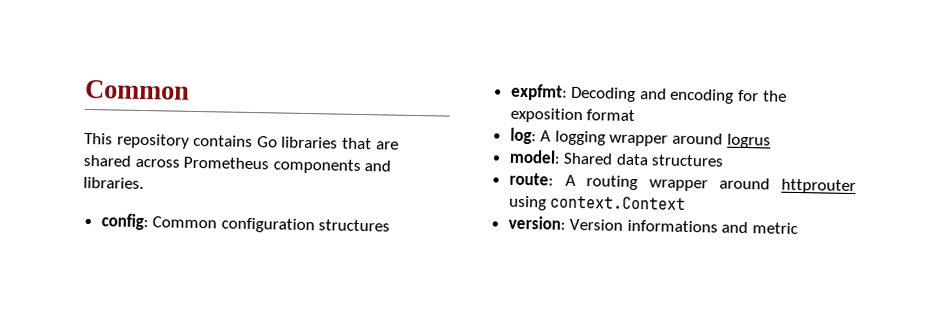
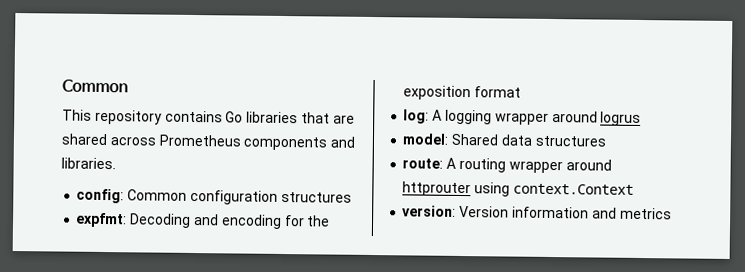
[626,219,799,235] informations and metric -> [511,206,672,220] information and metrics

